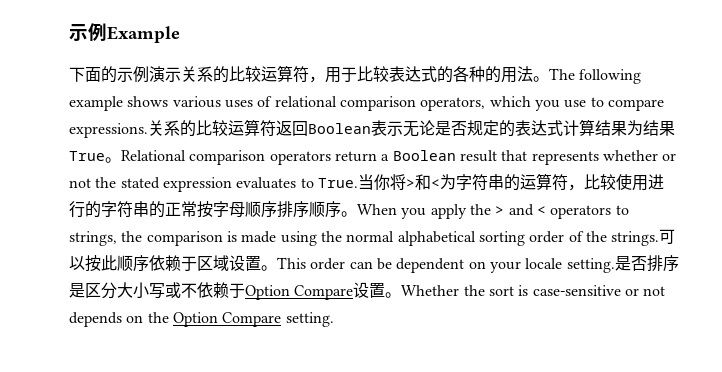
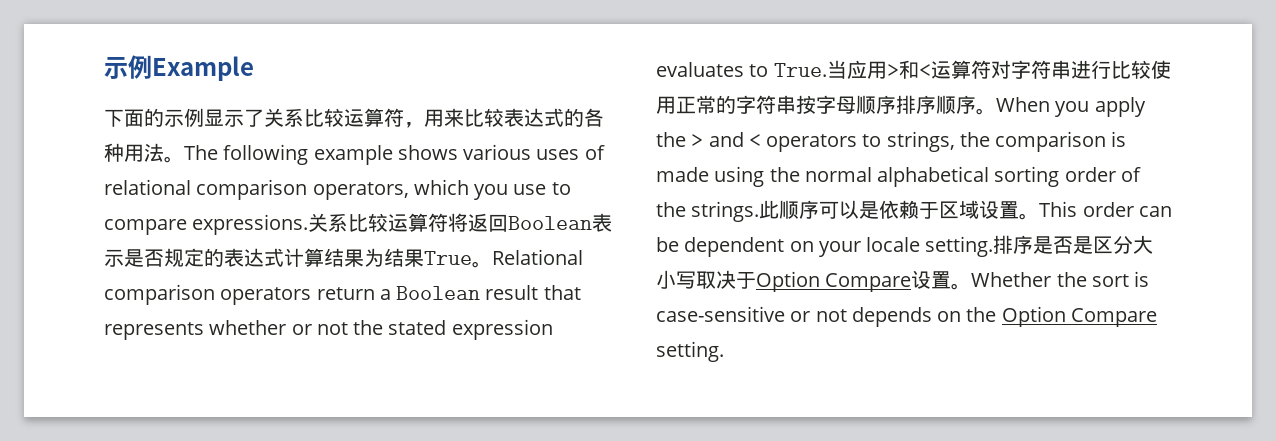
[149,66,229,83] 演示关系的 -> [204,108,304,127] 显示了关系
[341,67,357,82] 于 -> [444,108,464,127] 来
[485,66,501,83] 的 -> (124, 152) none
[180,119,276,137] 的比较运算符 -> [348,213,469,232] 比较运算符将
[403,120,435,137] 无论 -> (124, 258) none
[373,174,406,190] 你将 -> [846,60,887,79] 应用
[439,173,584,191] 为字符串的运算符， -> [930,60,1111,79] 运算符对字符串进行
[647,174,664,190] [69,201,85,218] 进行 -> [676,95,716,114] 正常
[149,201,197,218] 的正常 -> (796, 104) none
[659,229,676,244] [69,255,149,272] 可以按此顺序 -> [759,200,880,219] 此顺序可以是
[614,255,679,272] 是否排序 -> [993,235,1074,254] 排序是否
[165,282,229,298] 或不依赖 -> [696,270,736,289] 取决

